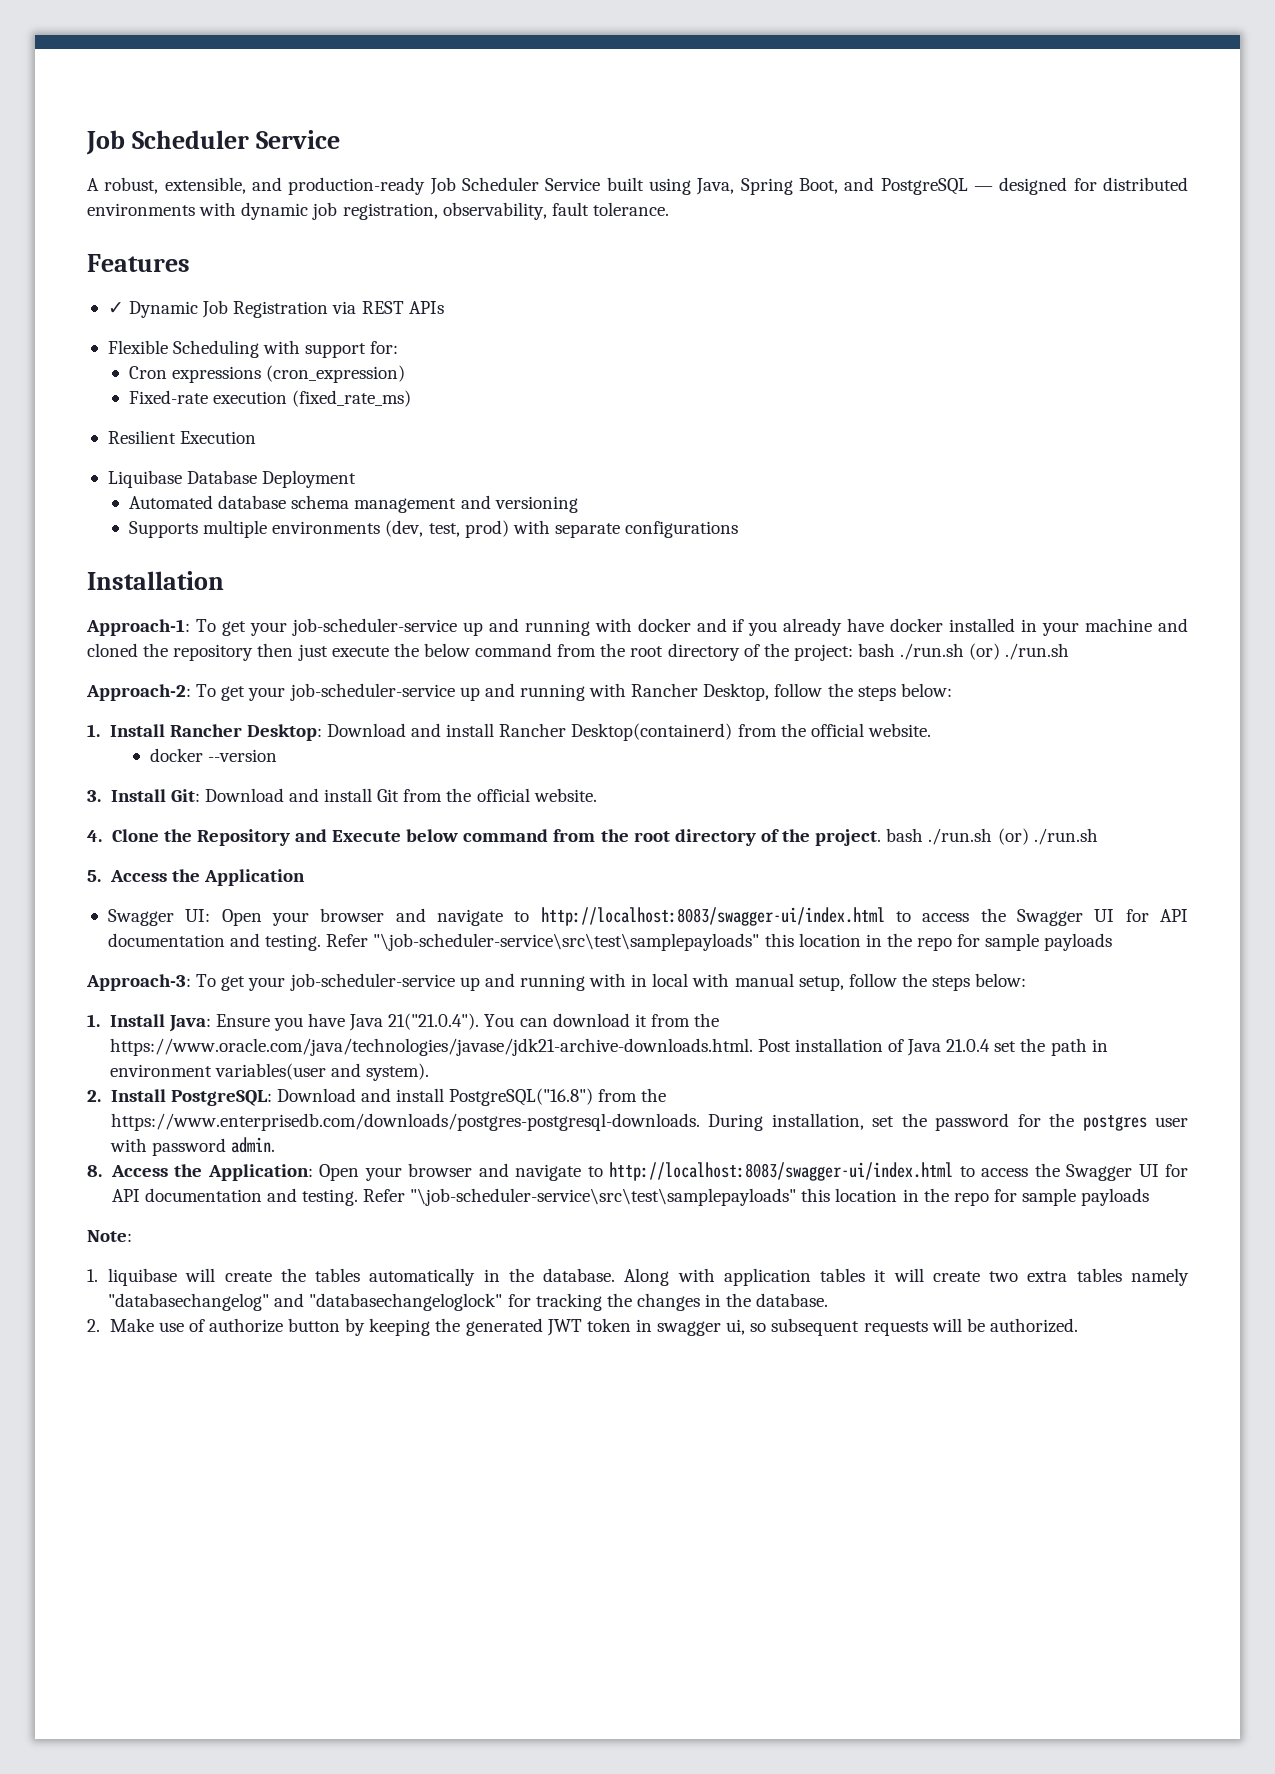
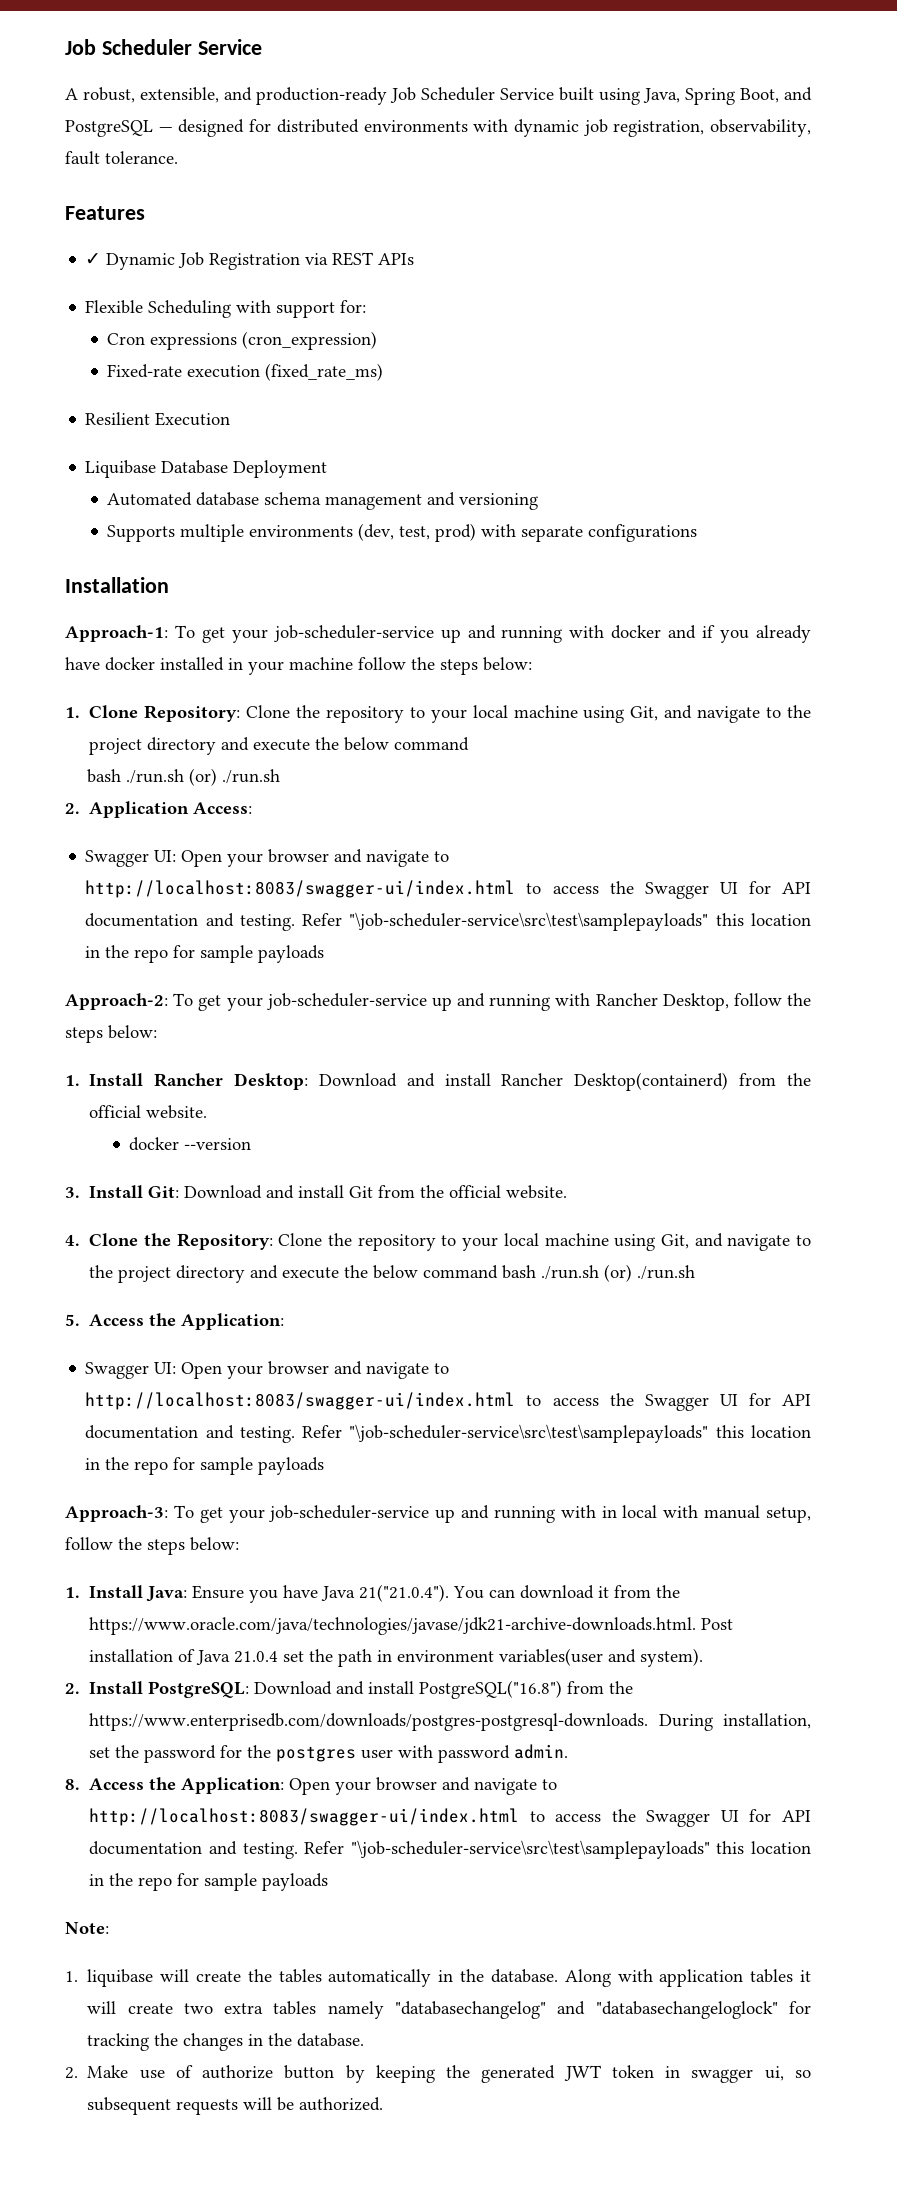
[1158,618,1189,632] [87,643,1070,661] and cloned the repository then just execute the below command from the root directory of the project: bash ./run.sh (or) ./run.sh -> [358,657,532,675] [65,705,812,723] [89,737,470,755] [87,768,281,786] [65,801,253,818] [85,849,450,867] [85,880,812,899] [85,912,811,931] [85,945,325,963] follow the steps below: // 1. Clone Repository: Clone the repository to your local machine using Git, and navigate to the project directory and execute the below command // bash ./run.sh (or) ./run.sh // 2. Application Access: // Swagger UI: Open your browser and navigate to http://localhost:8083/swagger-ui/index.html to access the Swagger UI for API documentation and testing. Refer "\job-scheduler-service\src\test\samplepayloads" this location in the repo for sample payloads
[196,829,882,846] Repository and Execute below command from the root directory of the project. -> [176,1233,811,1251] [89,1265,499,1283] Repository: Clone the repository to your local machine using Git, and navigate to the project directory and execute the below command
[203,869,305,886] Application -> [181,1313,285,1330] Application:

